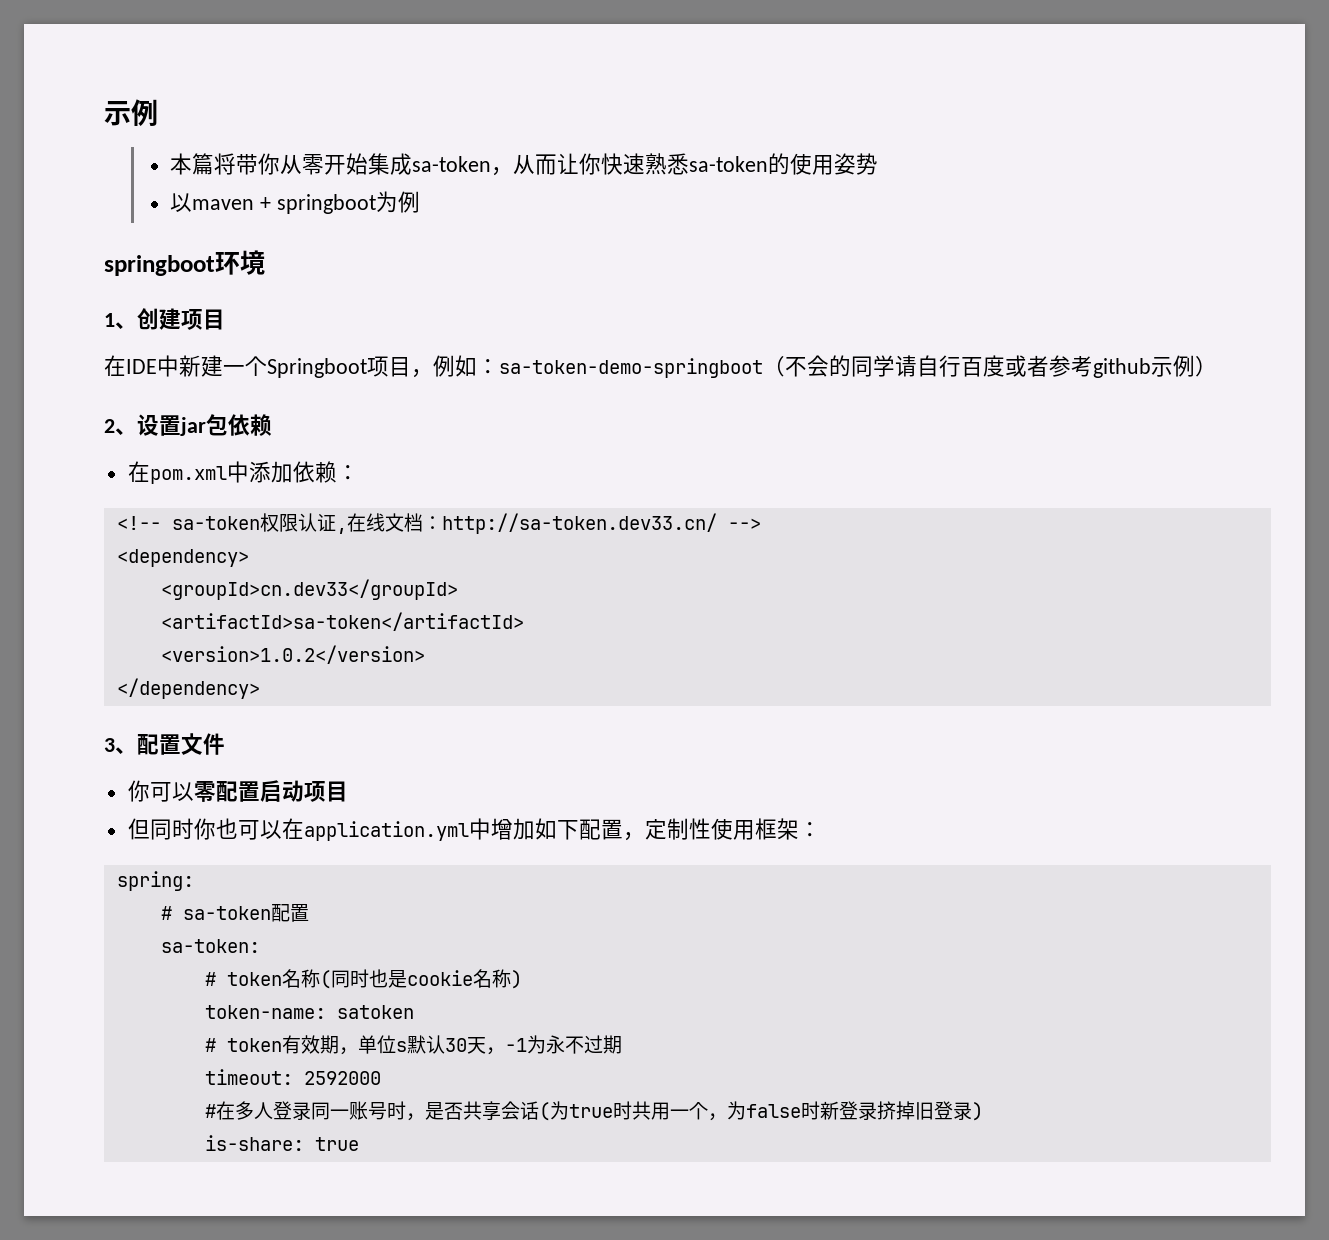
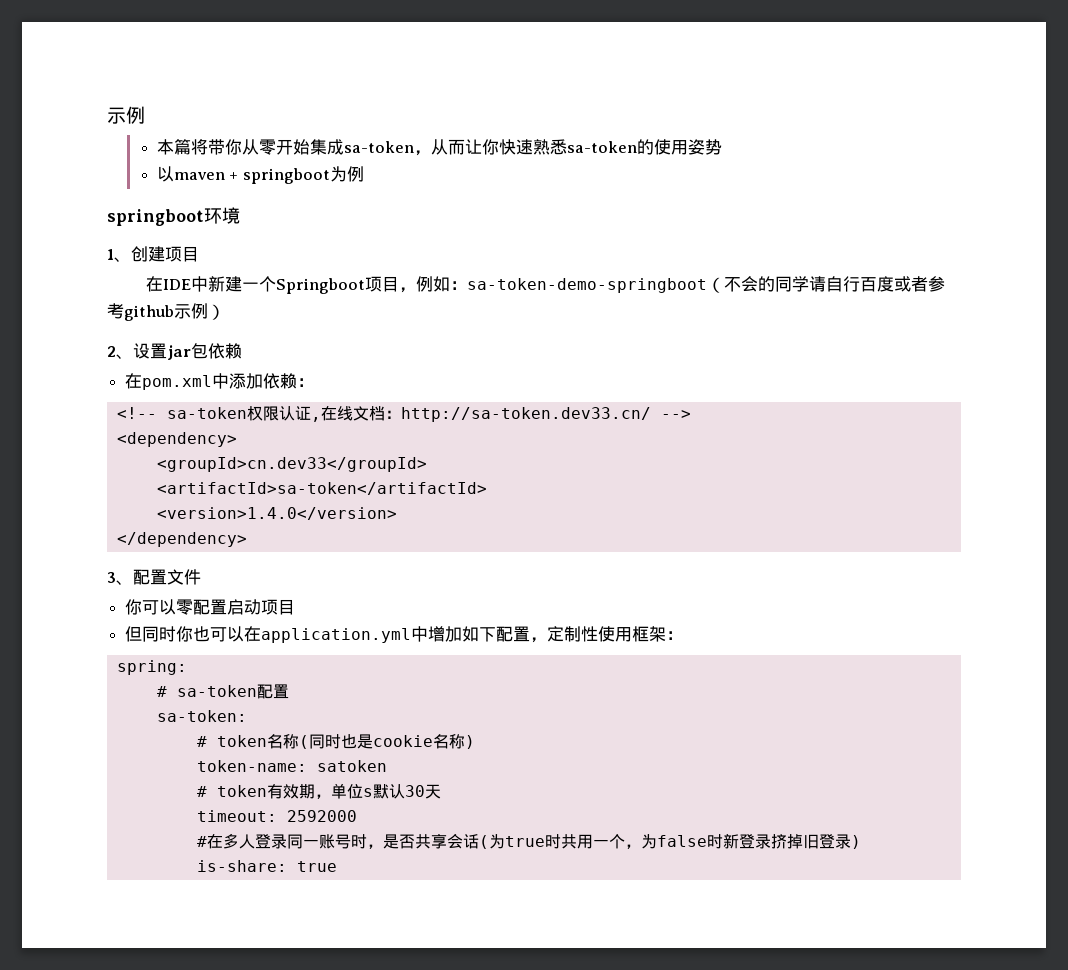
[160,645,425,664] <version>1.0.2</version> -> [156,507,397,520] <version>1.4.0</version>
[485,1035,622,1055] ，-1为永不过期 -> (441, 791) none

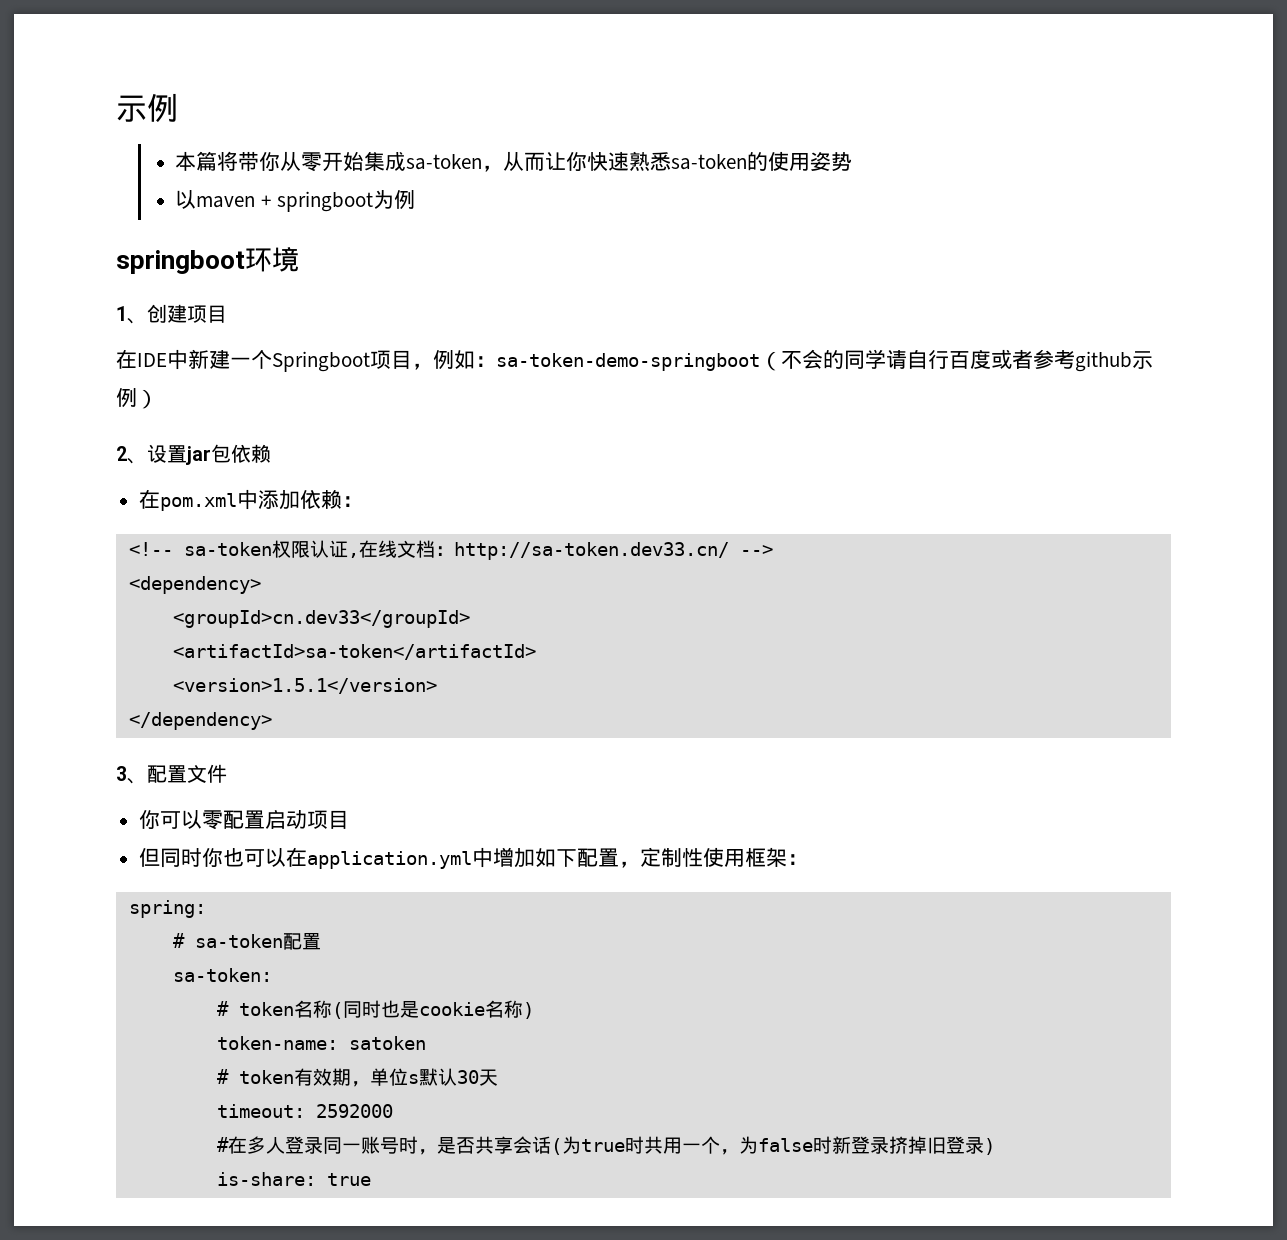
[156,507,397,520] <version>1.4.0</version> -> [172,678,437,694] <version>1.5.1</version>

